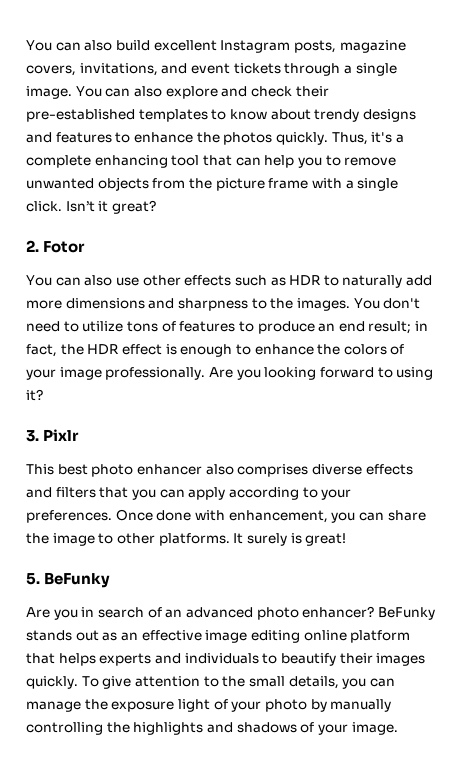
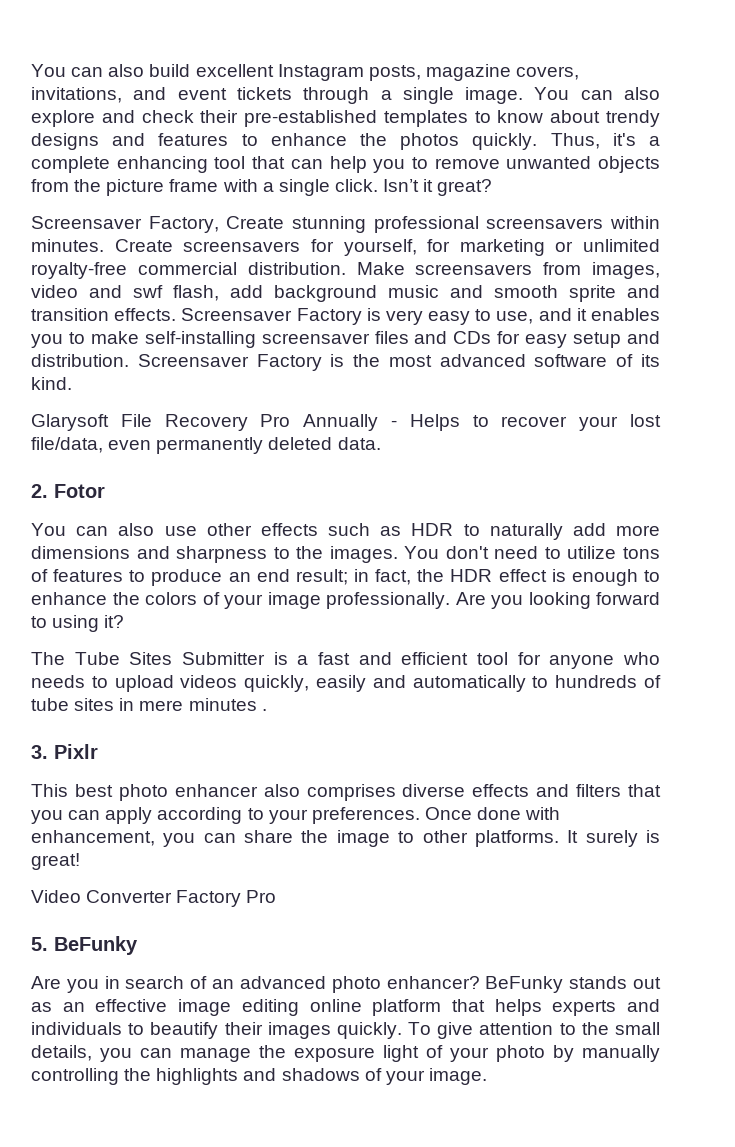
(156, 207) none -> [31,216,661,233] [31,239,660,256] [31,262,660,279] [31,285,660,302] [31,308,661,325] [31,331,660,348] [31,354,660,371] [31,377,72,390] [31,414,661,431] [31,437,381,454] // Screensaver Factory, Create stunning professional screensavers within minutes. Create screensavers for yourself, for marketing or unlimited royalty-free commercial distribution. Make screensavers from images, video and swf flash, add background music and smooth sprite and transition effects. Screensaver Factory is very easy to use, and it enables you to make self-installing screensaver files and CDs for easy setup and distribution. Screensaver Factory is the most advanced software of its kind. // Glarysoft File Recovery Pro Annually - Helps to recover your lost file/data, even permanently deleted data.
(43, 395) none -> [31,652,660,669] [31,675,661,692] [31,698,267,711] // The Tube Sites Submitter is a fast and efficient tool for anyone who needs to upload videos quickly, easily and automatically to hundreds of tube sites in mere minutes .
(347, 539) none -> [31,890,277,907] // Video Converter Factory Pro

